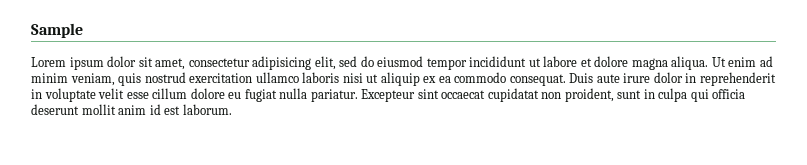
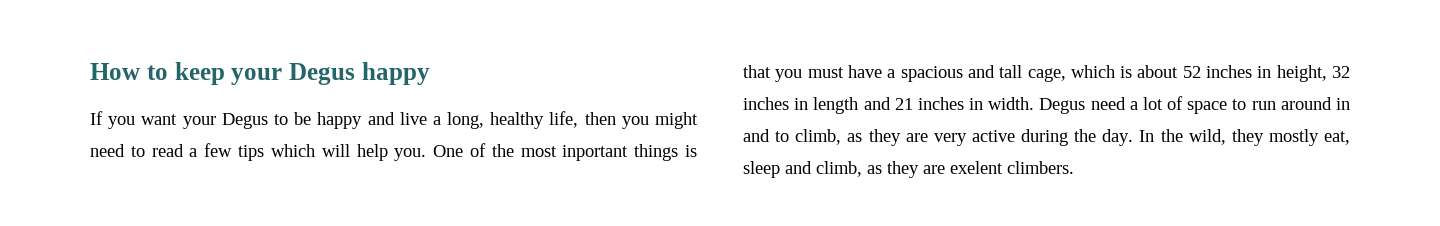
[31,23,83,38] [31,56,773,70] [31,72,776,86] [31,88,746,102] [31,104,232,115] Sample // Lorem ipsum dolor sit amet, consectetur adipisicing elit, sed do eiusmod tempor incididunt ut labore et dolore magna aliqua. Ut enim ad minim veniam, quis nostrud exercitation ullamco laboris nisi ut aliquip ex ea commodo consequat. Duis aute irure dolor in reprehenderit in voluptate velit esse cillum dolore eu fugiat nulla pariatur. Excepteur sint occaecat cupidatat non proident, sunt in culpa qui officia deserunt mollit anim id est laborum. -> [90,62,430,85] [90,111,698,129] [90,143,697,161] [743,65,1350,82] [743,96,1350,114] [743,129,1350,146] [743,161,1074,178] How to keep your Degus happy // If you want your Degus to be happy and live a long, healthy life, then you might need to read a few tips which will help you. One of the most inportant things is that you must have a spacious and tall cage, which is about 52 inches in height, 32 inches in length and 21 inches in width. Degus need a lot of space to run around in and to climb, as they are very active during the day. In the wild, they mostly eat, sleep and climb, as they are exelent climbers.

